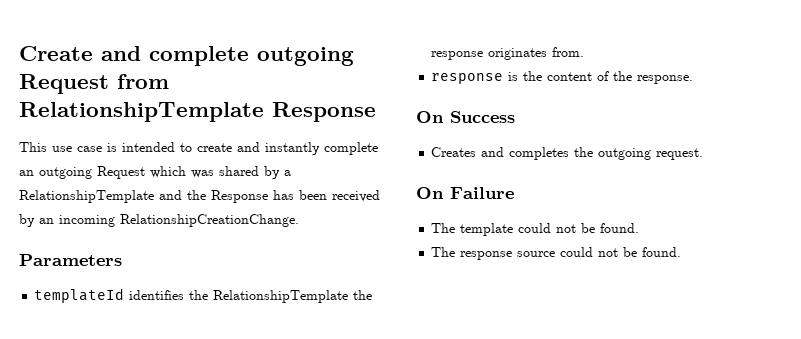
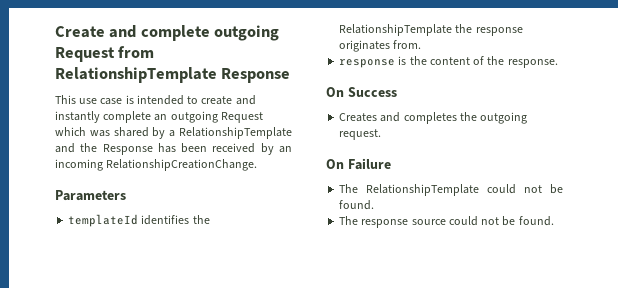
[460,223,514,236] template -> [366,184,480,196] RelationshipTemplate

